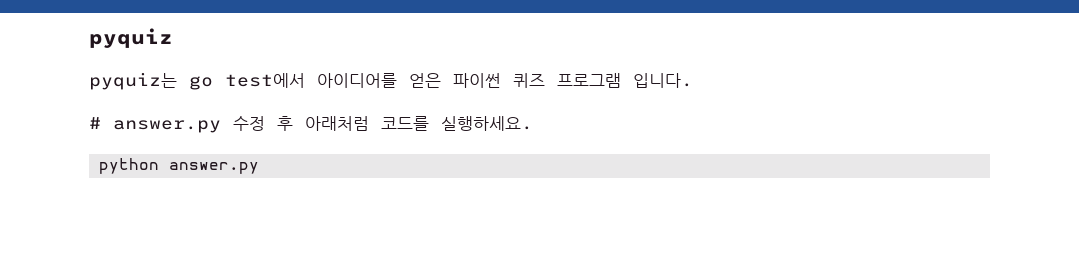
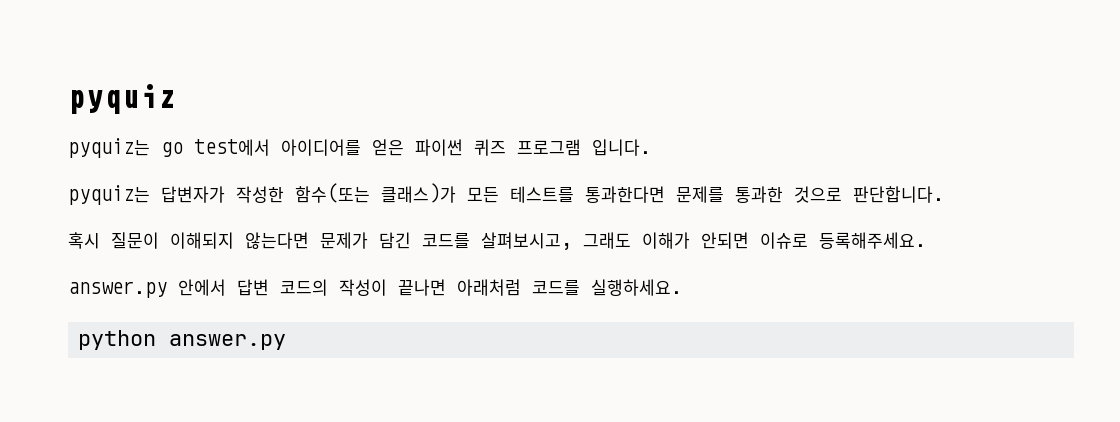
[89,116,293,133] # answer.py 수정 후 -> [68,183,944,205] [68,232,926,250] [68,279,446,298] pyquiz는 답변자가 작성한 함수(또는 클래스)가 모든 테스트를 통과한다면 문제를 통과한 것으로 판단합니다. // 혹시 질문이 이해되지 않는다면 문제가 담긴 코드를 살펴보시고, 그래도 이해가 안되면 이슈로 등록해주세요. // answer.py 안에서 답변 코드의 작성이 끝나면

